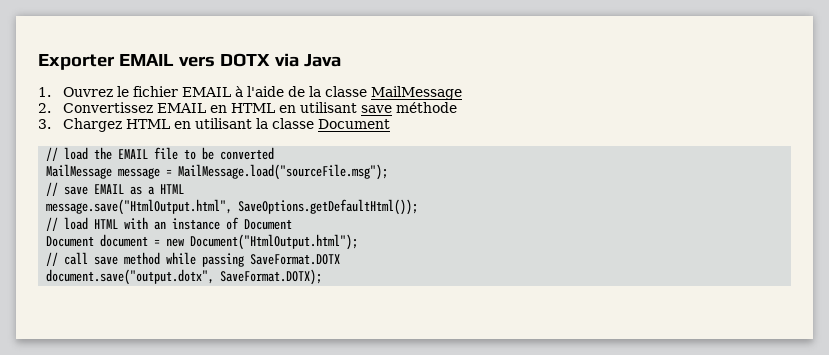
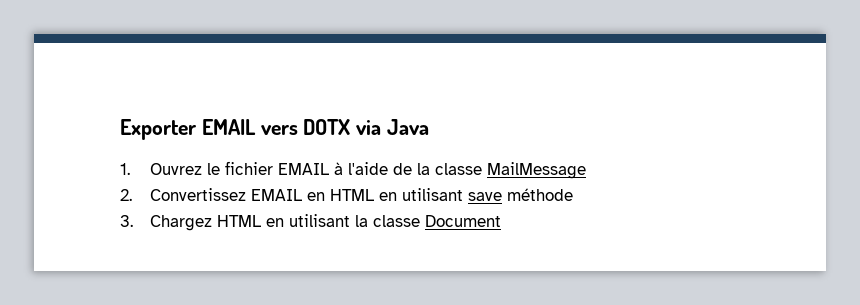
[46,147,275,161] [46,164,389,180] [46,182,185,196] [46,199,419,215] [46,217,293,231] [46,234,359,250] [46,252,341,267] [46,269,323,285] // // load the EMAIL file to be converted // MailMessage message = MailMessage.load("sourceFile.msg"); // // save EMAIL as a HTML // message.save("HtmlOutput.html", SaveOptions.getDefaultHtml()); // // load HTML with an instance of Document // Document document = new Document("HtmlOutput.html"); // // call save method while passing SaveFormat.DOTX // document.save("output.dotx", SaveFormat.DOTX); -> (502, 221) none

